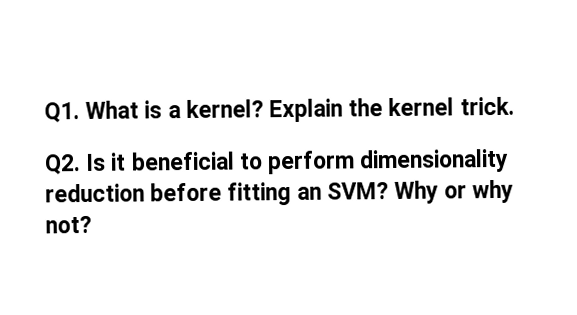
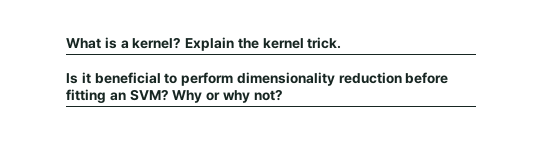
[44,102,80,123] Q1. -> (66, 43) none
[44,154,81,175] Q2. -> (342, 43) none

